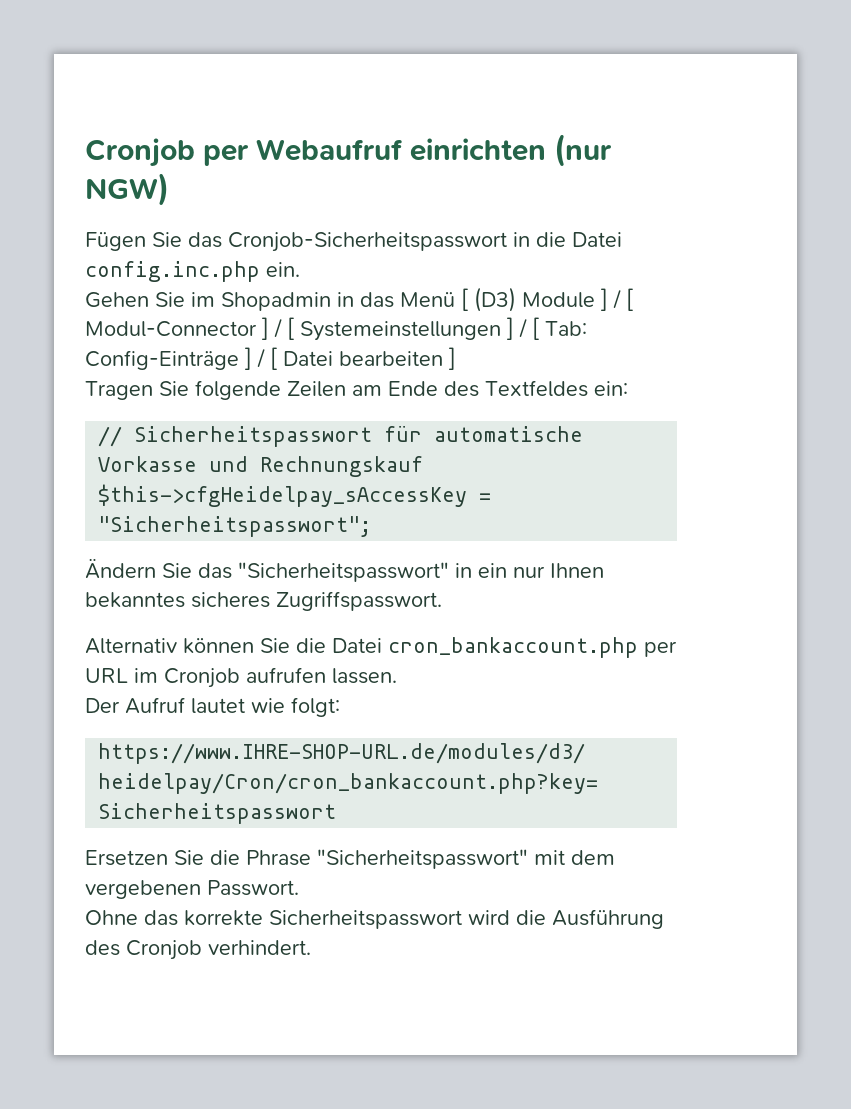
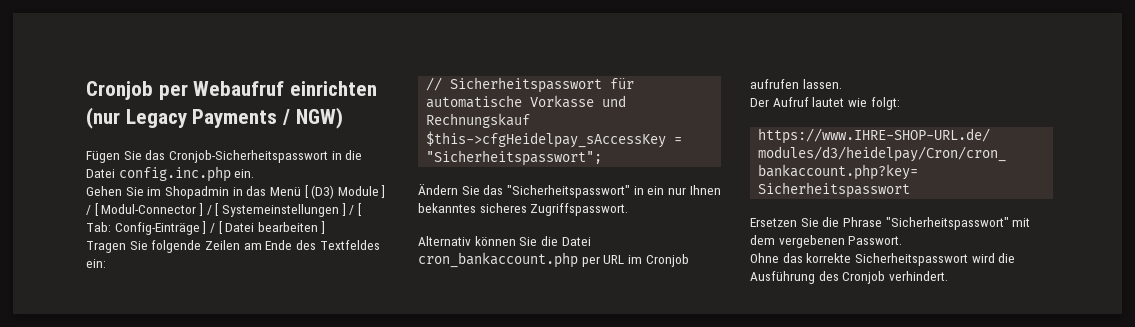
(613, 150) none -> [125,109,291,128] Legacy Payments /

